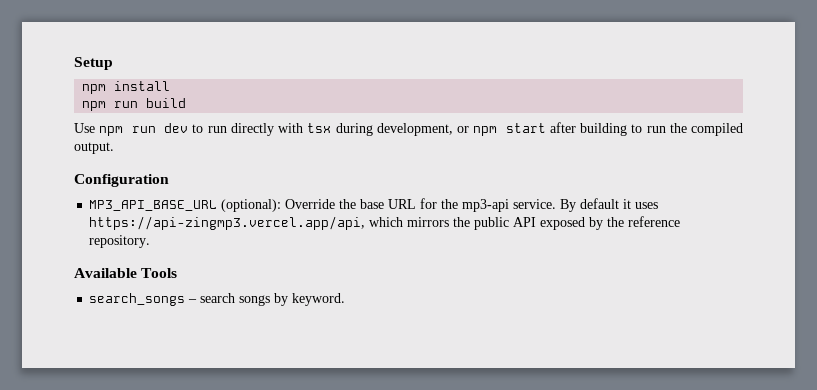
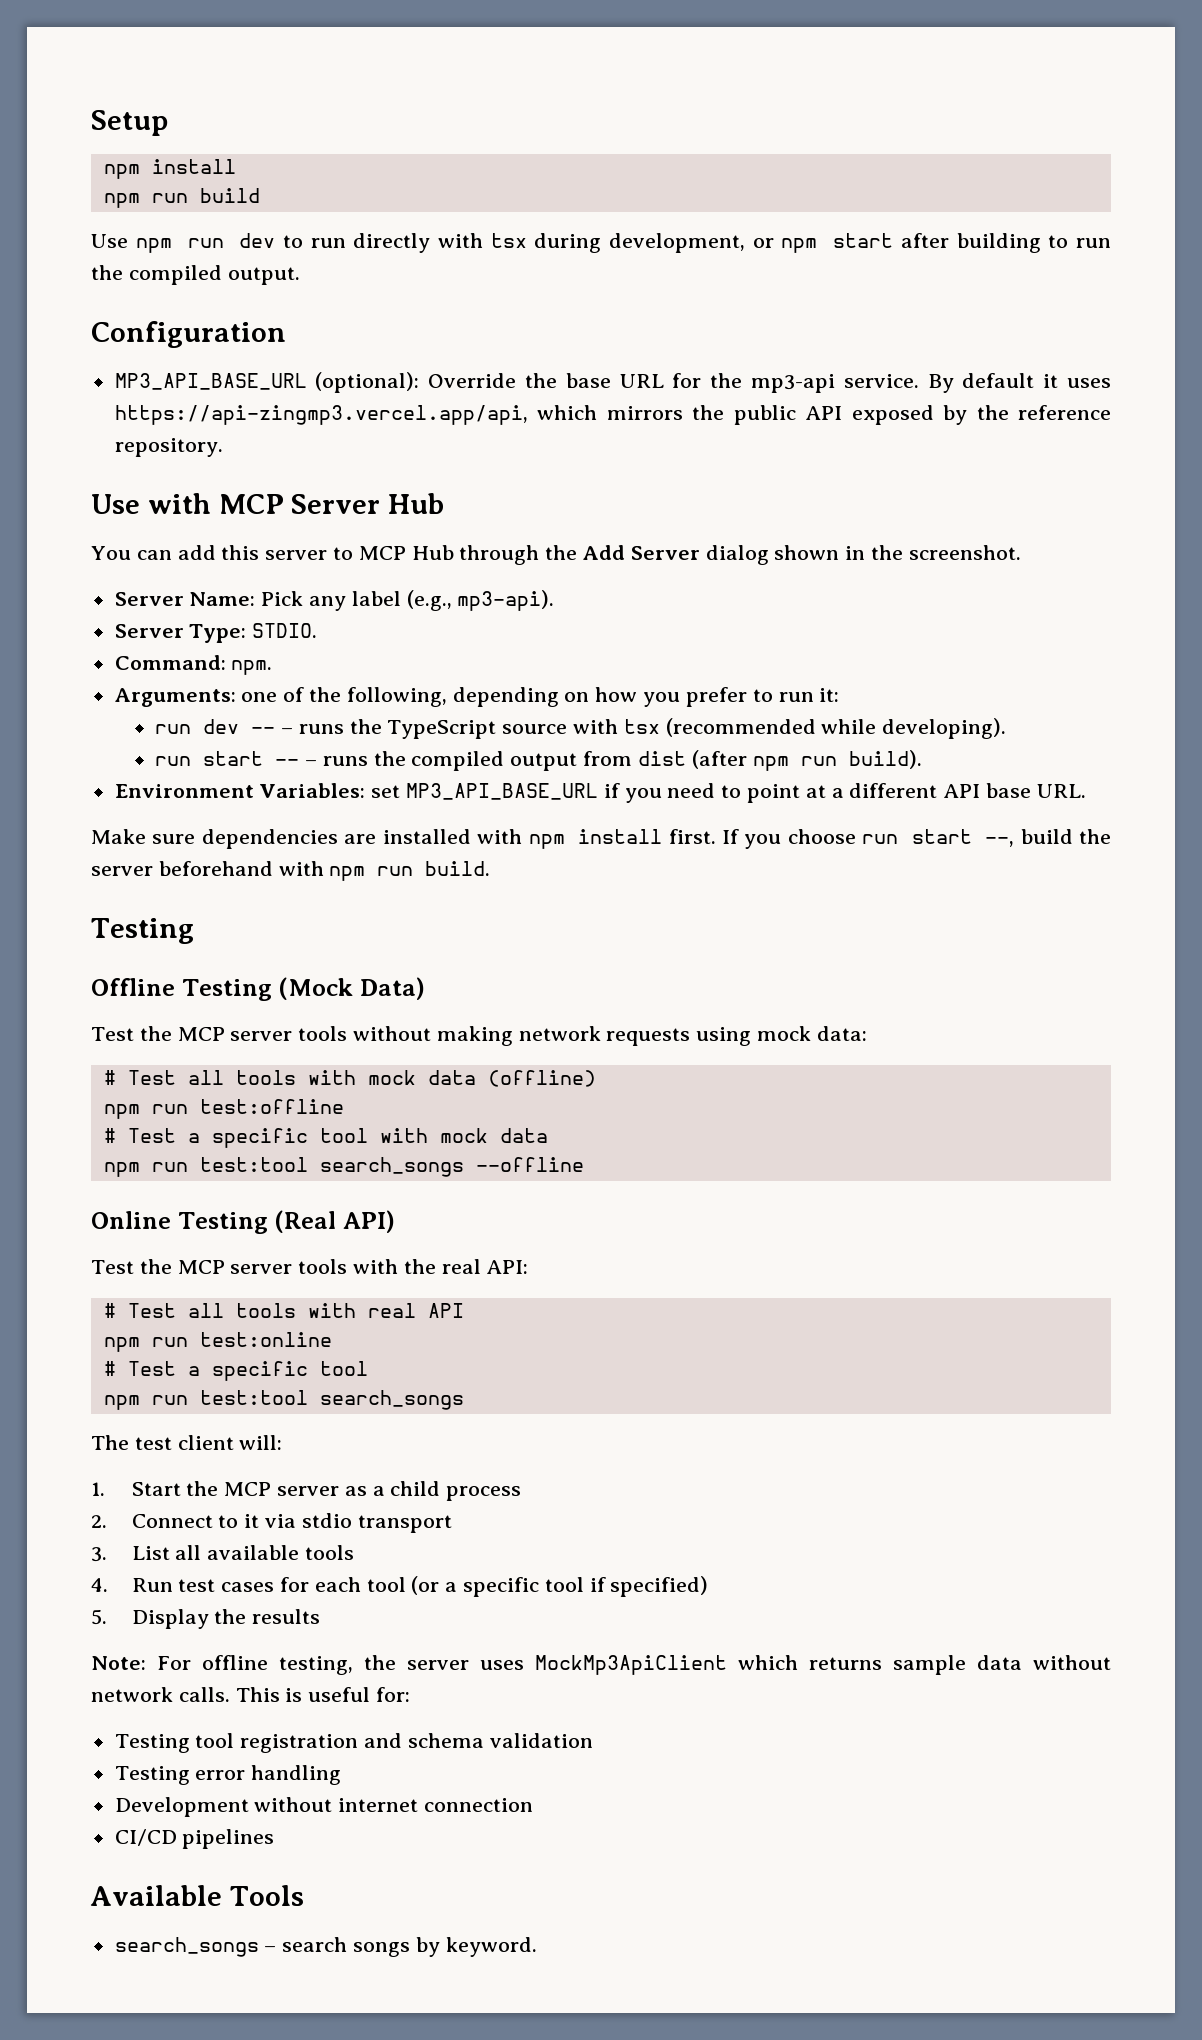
(151, 241) none -> [91,493,445,514] [91,545,1021,565] [114,590,555,611] [114,623,318,643] [114,655,273,675] [114,687,840,707] [155,718,1007,739] [155,750,922,771] [114,783,1086,803] [91,829,1111,849] [91,861,491,881] [91,918,194,944] [91,977,426,1001] [91,1026,867,1046] [103,1070,596,1087] [103,1099,344,1119] [103,1128,548,1148] [103,1157,584,1177] [91,1210,396,1234] [91,1259,529,1274] [103,1303,464,1318] [103,1332,332,1352] [103,1361,368,1381] [103,1390,464,1410] [91,1435,283,1450] [91,1481,522,1501] [91,1513,452,1533] [91,1545,355,1562] [91,1576,709,1597] [91,1609,321,1629] [91,1655,1111,1675] [91,1687,411,1702] [114,1733,593,1753] [114,1765,342,1785] [114,1797,534,1817] [114,1829,275,1849] // Use with MCP Server Hub // You can add this server to MCP Hub through the Add Server dialog shown in the screenshot. // Server Name: Pick any label (e.g., mp3-api). // Server Type: STDIO. // Command: npm. // Arguments: one of the following, depending on how you prefer to run it: // run dev -- – runs the TypeScript source with tsx (recommended while developing). // run start -- – runs the compiled output from dist (after npm run build). // Environment Variables: set MP3_API_BASE_URL if you need to point at a different API base URL. // Make sure dependencies are installed with npm install first. If you choose run start --, build the server beforehand with npm run build. // Testing // Offline Testing (Mock Data) // Test the MCP server tools without making network requests using mock data: // # Test all tools with mock data (offline) // npm run test:offline // # Test a specific tool with mock data // npm run test:tool search_songs --offline // Online Testing (Real API) // Test the MCP server tools with the real API: // # Test all tools with real API // npm run test:online // # Test a specific tool // npm run test:tool search_songs // The test client will: // 1. Start the MCP server as a child process // 2. Connect to it via stdio transport // 3. List all available tools // 4. Run test cases for each tool (or a specific tool if specified) // 5. Display the results // Note: For offline testing, the server uses MockMp3ApiClient which returns sample data without network calls. This is useful for: // Testing tool registration and schema validation // Testing error handling // Development without internet connection // CI/CD pipelines

